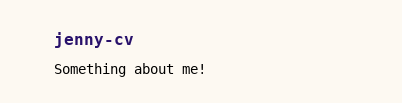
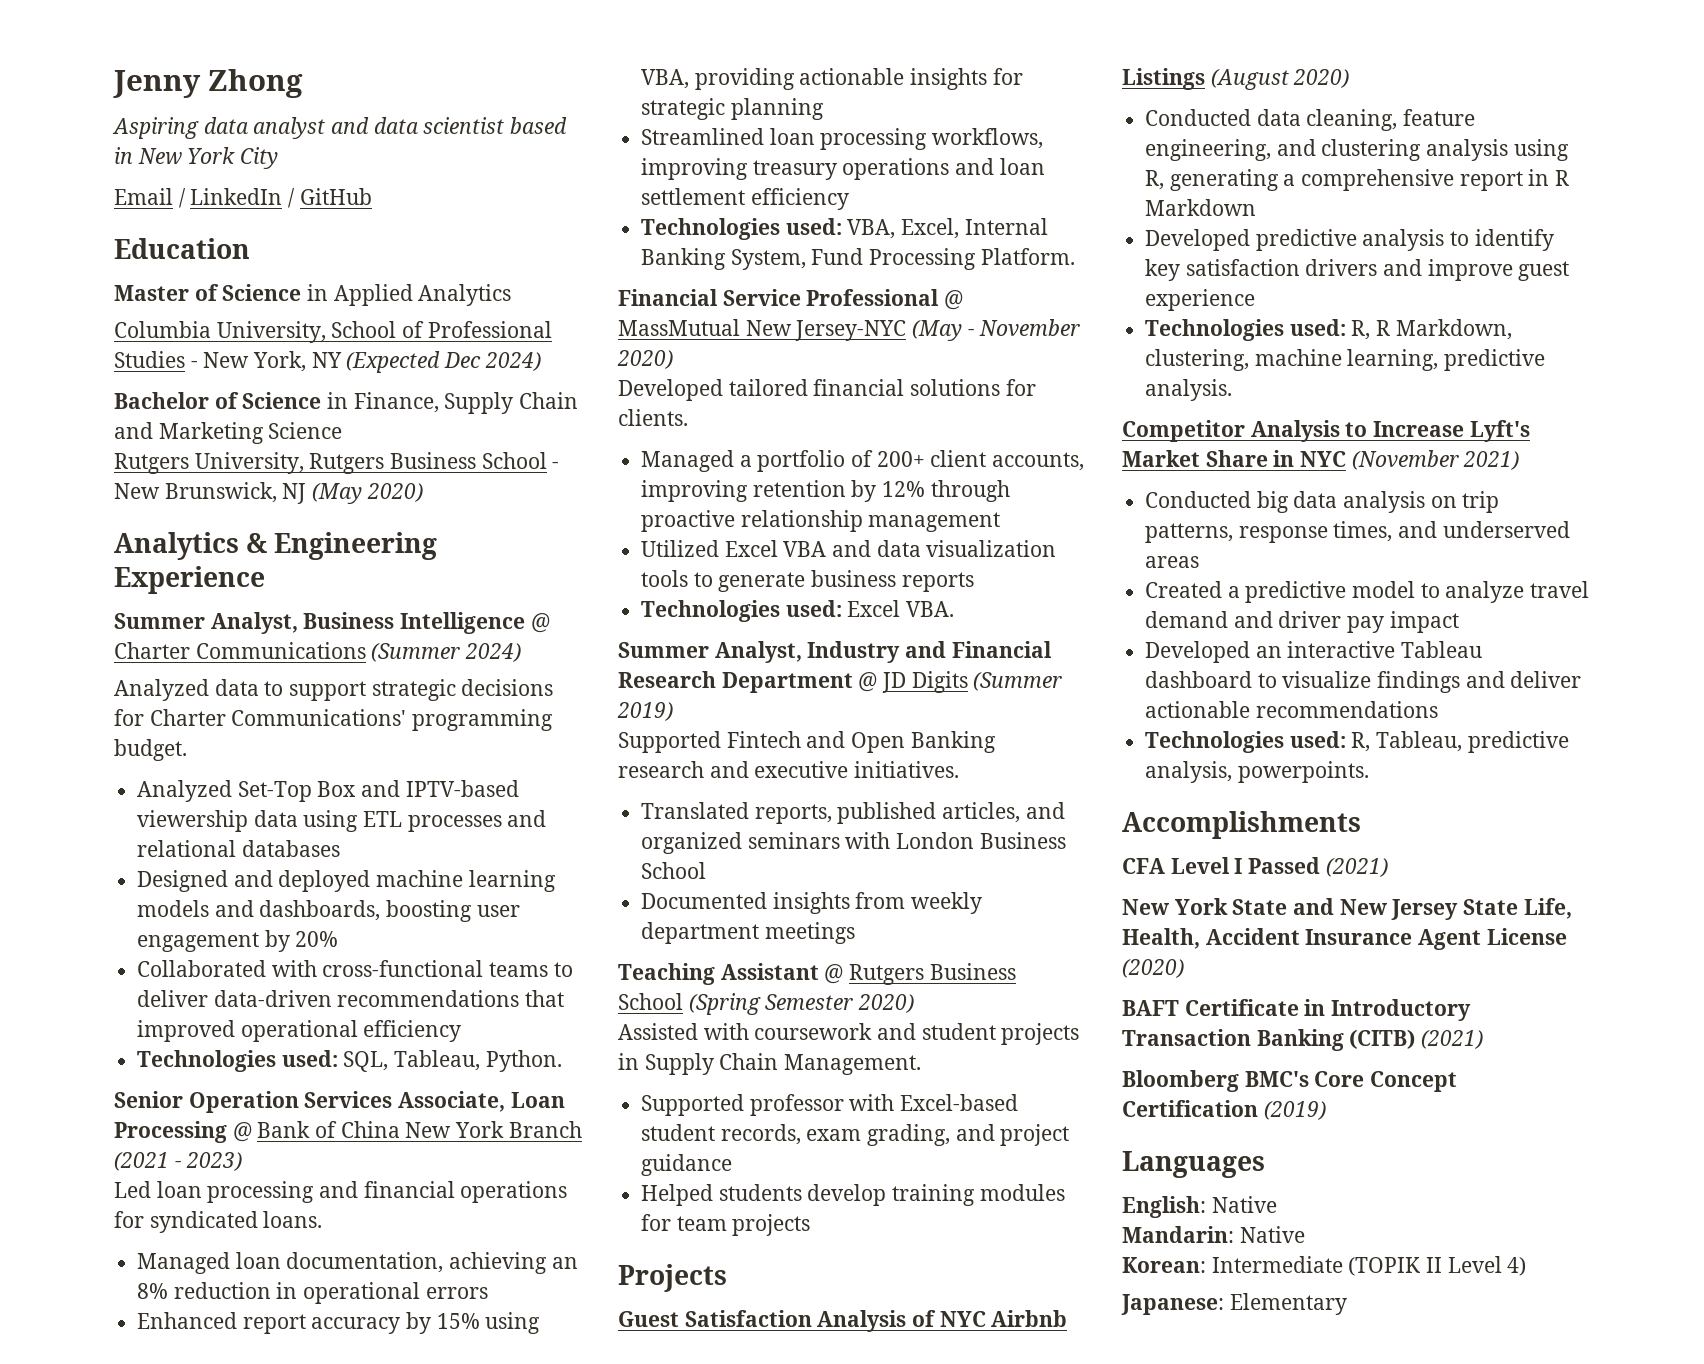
[54,32,134,48] [54,63,206,77] jenny-cv // Something about me! -> [113,69,303,98] [112,117,568,139] [114,147,279,169] [114,188,372,208] [114,238,250,259] [114,284,512,306] [114,321,552,343] [114,351,541,373] [114,392,579,414] [114,422,343,444] [114,452,560,474] [114,482,423,504] [114,532,438,560] [114,566,265,594] [114,612,550,634] [114,642,522,662] [114,679,554,701] [114,709,554,731] [114,739,187,761] [137,780,519,802] [137,810,547,832] [137,840,340,857] [137,870,556,892] [137,900,520,922] [137,930,339,952] [137,960,573,977] [137,990,565,1007] [137,1020,462,1042] [137,1050,562,1072] [114,1091,565,1113] [114,1121,582,1143] [114,1152,243,1171] [114,1181,568,1203] [114,1211,323,1233] [137,1252,578,1274] [137,1282,488,1304] [137,1312,541,1334] [641,68,1023,90] [641,98,824,120] [641,128,1044,150] [641,158,1045,180] [641,188,849,210] [641,218,1048,240] [641,248,1075,270] [618,289,964,310] [618,319,1081,341] [617,350,673,369] [618,379,1036,401] [618,409,688,426] [641,450,1085,472] [641,480,1010,502] [641,510,1001,532] [641,540,1057,557] [641,570,974,592] [641,600,955,622] [618,641,1052,663] [618,671,1063,693] [617,702,673,721] [618,731,996,753] [618,761,960,778] [641,802,1065,824] [641,832,1066,854] [641,862,707,879] [641,892,983,914] [641,922,855,944] [618,963,1016,985] [618,993,915,1015] [618,1023,1080,1045] [618,1053,922,1075] [641,1094,1019,1116] [641,1124,1070,1146] [641,1154,733,1176] [641,1184,1065,1206] [641,1214,811,1236] [618,1264,727,1292] [618,1310,1068,1332] [1122,68,1350,90] [1145,109,1476,131] [1145,139,1569,161] [1145,169,1570,191] [1145,199,1257,216] [1145,229,1554,251] [1145,259,1570,281] [1145,289,1256,311] [1145,319,1512,341] [1145,349,1546,371] [1145,379,1233,401] [1122,420,1530,442] [1122,450,1520,470] [1145,491,1500,513] [1145,521,1570,543] [1145,556,1200,568] [1145,581,1590,603] [1145,611,1459,633] [1145,641,1483,663] [1145,671,1582,693] [1145,701,1438,718] [1145,731,1569,753] [1145,761,1369,783] [1122,811,1361,839] [1122,857,1388,877] [1122,898,1572,920] [1122,928,1567,950] [1122,959,1184,978] [1122,999,1472,1021] [1122,1029,1484,1051] [1122,1070,1458,1092] [1122,1100,1326,1120] [1122,1151,1265,1178] [1122,1196,1277,1218] [1122,1226,1305,1243] [1122,1256,1527,1276] [1121,1293,1347,1315] Jenny Zhong // Aspiring data analyst and data scientist based in New York City // Email / LinkedIn / GitHub // Education // Master of Science in Applied Analytics // Columbia University, School of Professional Studies - New York, NY (Expected Dec 2024) // Bachelor of Science in Finance, Supply Chain and Marketing Science // Rutgers University, Rutgers Business School - New Brunswick, NJ (May 2020) // Analytics & Engineering Experience // Summer Analyst, Business Intelligence @ Charter Communications (Summer 2024) // Analyzed data to support strategic decisions for Charter Communications' programming budget. // Analyzed Set-Top Box and IPTV-based viewership data using ETL processes and relational databases // Designed and deployed machine learning models and dashboards, boosting user engagement by 20% // Collaborated with cross-functional teams to deliver data-driven recommendations that improved operational efficiency // Technologies used: SQL, Tableau, Python. // Senior Operation Services Associate, Loan Processing @ Bank of China New York Branch (2021 - 2023) // Led loan processing and financial operations for syndicated loans. // Managed loan documentation, achieving an 8% reduction in operational errors // Enhanced report accuracy by 15% using VBA, providing actionable insights for strategic planning // Streamlined loan processing workflows, improving treasury operations and loan settlement efficiency // Technologies used: VBA, Excel, Internal Banking System, Fund Processing Platform. // Financial Service Professional @ MassMutual New Jersey-NYC (May - November 2020) // Developed tailored financial solutions for clients. // Managed a portfolio of 200+ client accounts, improving retention by 12% through proactive relationship management // Utilized Excel VBA and data visualization tools to generate business reports // Technologies used: Excel VBA. // Summer Analyst, Industry and Financial Research Department @ JD Digits (Summer 2019) // Supported Fintech and Open Banking research and executive initiatives. // Translated reports, published articles, and organized seminars with London Business School // Documented insights from weekly department meetings // Teaching Assistant @ Rutgers Business School (Spring Semester 2020) // Assisted with coursework and student projects in Supply Chain Management. // Supported professor with Excel-based student records, exam grading, and project guidance // Helped students develop training modules for team projects // Projects // Guest Satisfaction Analysis of NYC Airbnb Listings (August 2020) // Conducted data cleaning, feature engineering, and clustering analysis using R, generating a comprehensive report in R Markdown // Developed predictive analysis to identify key satisfaction drivers and improve guest experience // Technologies used: R, R Markdown, clustering, machine learning, predictive analysis. // Competitor Analysis to Increase Lyft's Market Share in NYC (November 2021) // Conducted big data analysis on trip patterns, response times, and underserved areas // Created a predictive model to analyze travel demand and driver pay impact // Developed an interactive Tableau dashboard to visualize findings and deliver actionable recommendations // Technologies used: R, Tableau, predictive analysis, powerpoints. // Accomplishments // CFA Level I Passed (2021) // New York State and New Jersey State Life, Health, Accident Insurance Agent License (2020) // BAFT Certificate in Introductory Transaction Banking (CITB) (2021) // Bloomberg BMC's Core Concept Certification (2019) // Languages // English: Native // Mandarin: Native // Korean: Intermediate (TOPIK II Level 4) // Japanese: Elementary

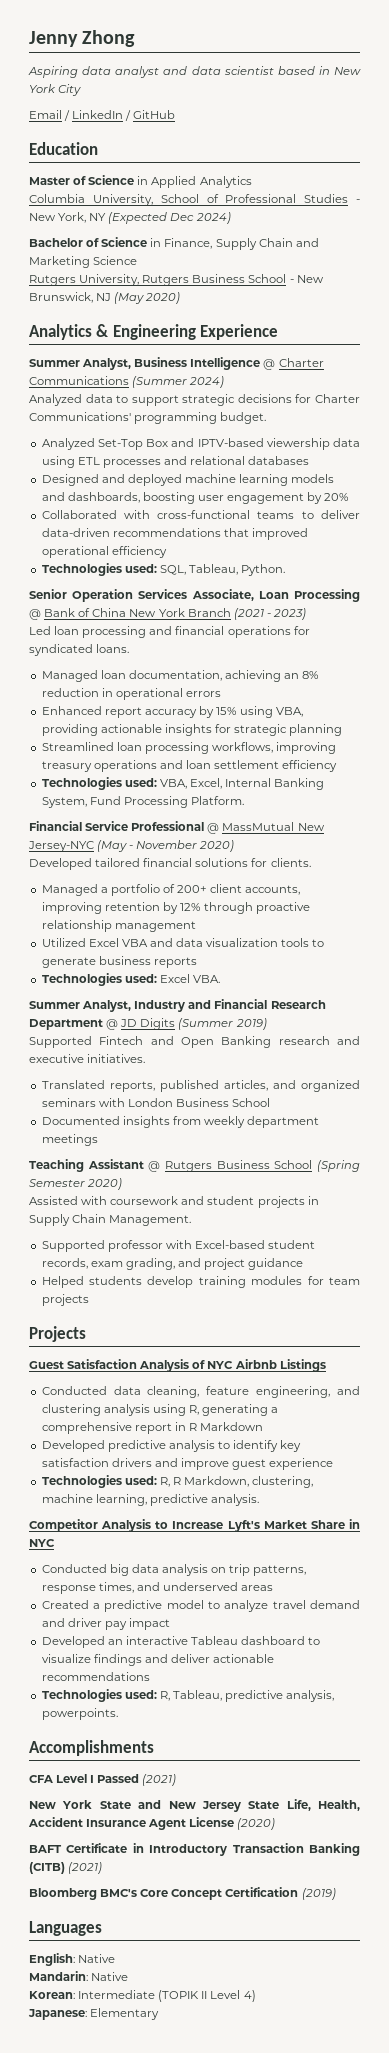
[1210,69,1350,90] (August 2020) -> (326, 1365) none
[1351,450,1520,470] (November 2021) -> (55, 1543) none

